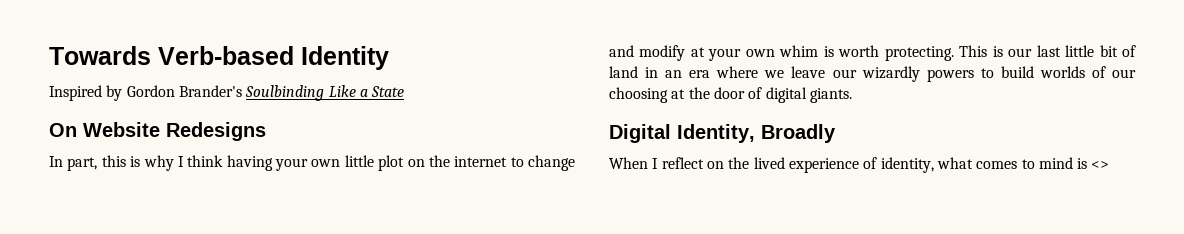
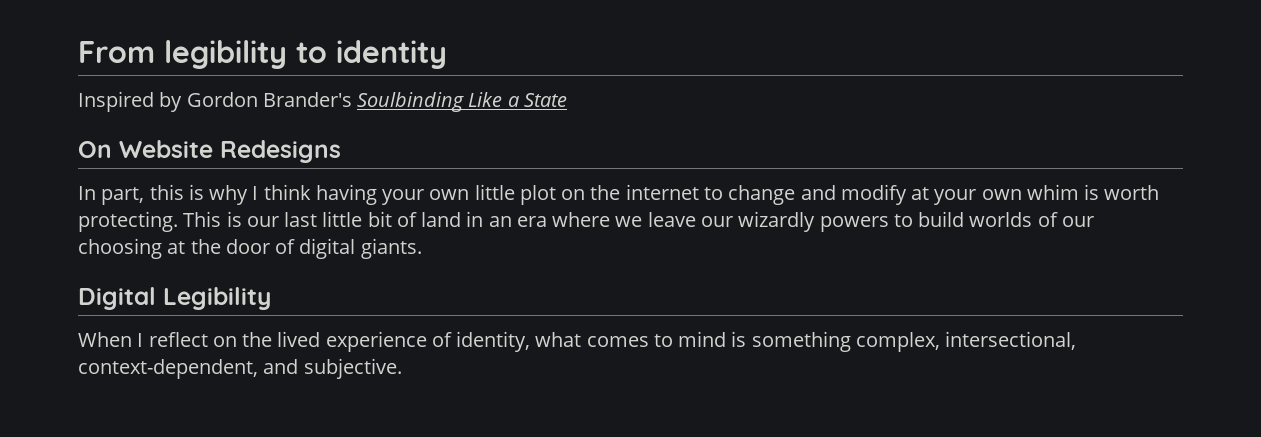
[49,46,389,70] Towards Verb-based Identity -> [78,40,447,69] From legibility to identity
[677,124,836,143] Identity, Broadly -> [163,287,271,310] Legibility
[1091,161,1110,169] <> -> [751,331,1077,352] [78,358,402,379] something complex, intersectional, context-dependent, and subjective.

